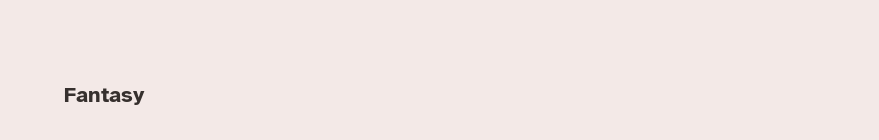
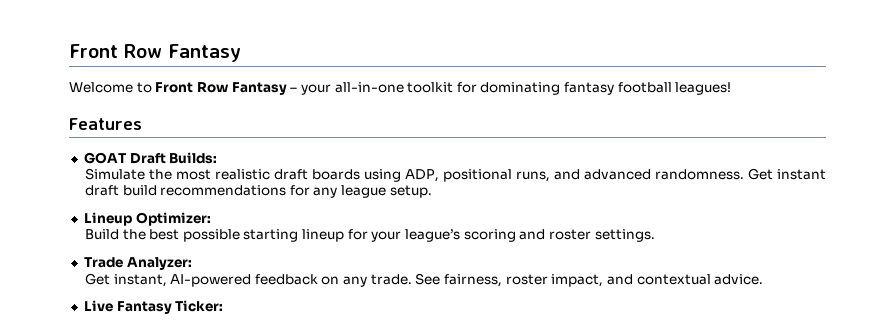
[64,88,145,105] Fantasy -> [69,44,241,62] [69,82,732,95] [69,118,142,130] [83,152,218,164] [84,168,826,182] [84,185,432,198] [83,212,211,226] [84,229,655,242] [83,257,192,270] [84,273,764,287] [83,300,224,314] Front Row Fantasy // Welcome to Front Row Fantasy – your all-in-one toolkit for dominating fantasy football leagues! // Features // GOAT Draft Builds: // Simulate the most realistic draft boards using ADP, positional runs, and advanced randomness. Get instant draft build recommendations for any league setup. // Lineup Optimizer: // Build the best possible starting lineup for your league’s scoring and roster settings. // Trade Analyzer: // Get instant, AI-powered feedback on any trade. See fairness, roster impact, and contextual advice. // Live Fantasy Ticker:

